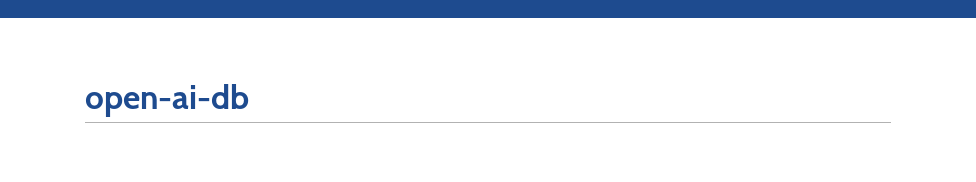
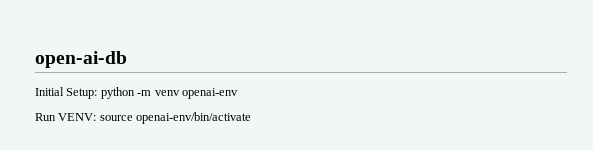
(249, 100) none -> [35,87,238,99] [35,112,252,124] // Initial Setup: python -m venv openai-env // Run VENV: source openai-env/bin/activate

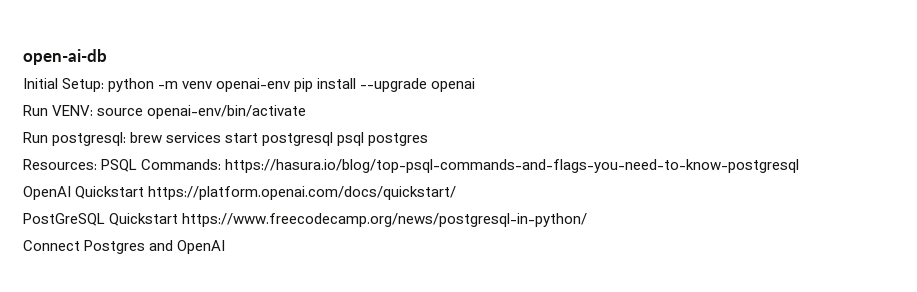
(238, 93) none -> [294,78,476,92] pip install --upgrade openai
(252, 118) none -> [23,132,429,146] [23,159,800,173] [23,186,457,200] [23,213,588,227] [23,240,226,254] // Run postgresql: brew services start postgresql psql postgres // Resources: PSQL Commands: https://hasura.io/blog/top-psql-commands-and-flags-you-need-to-know-postgresql // OpenAI Quickstart https://platform.openai.com/docs/quickstart/ // PostGreSQL Quickstart https://www.freecodecamp.org/news/postgresql-in-python/ // Connect Postgres and OpenAI

